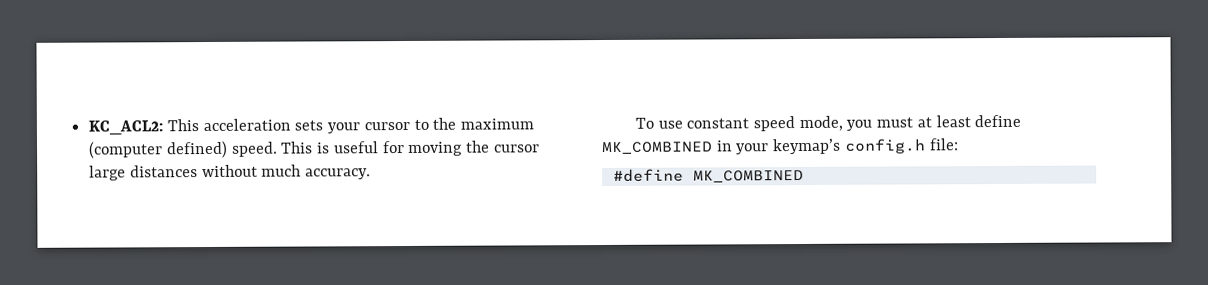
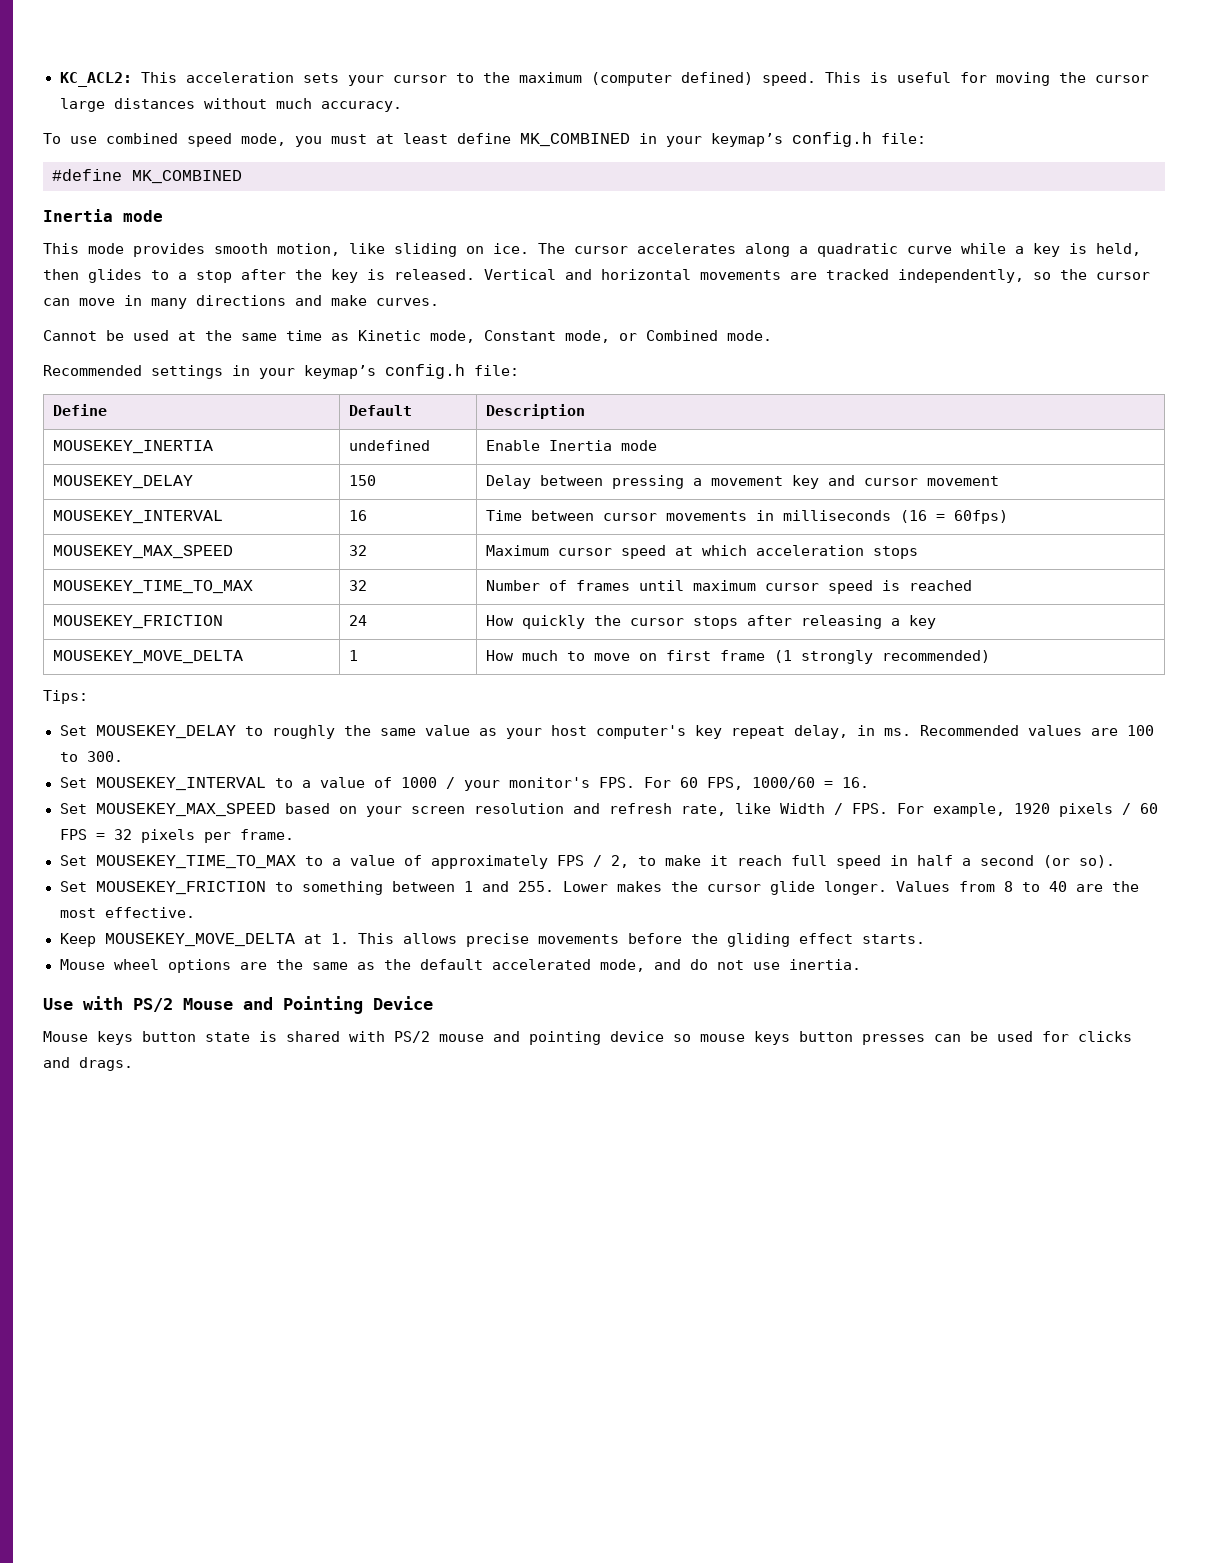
[686,118,750,129] constant -> [106,133,178,144] combined
(804, 176) none -> [43,209,163,222] [43,243,1141,257] [43,269,1150,283] [43,295,439,309] [43,330,772,343] [43,364,519,379] [53,404,108,416] [349,405,413,416] [486,404,586,419] [53,440,214,454] [349,440,431,451] [486,440,658,451] [53,475,194,489] [349,475,377,486] [486,475,1000,489] [53,510,224,524] [349,510,368,521] [486,510,1009,524] [53,545,234,559] [349,545,368,556] [486,545,919,559] [53,580,254,594] [349,580,368,591] [486,580,973,594] [53,615,224,629] [349,615,368,626] [486,615,937,629] [53,650,244,664] [349,650,359,661] [486,650,991,664] [43,690,88,704] [59,725,1154,739] [59,751,123,762] [59,777,869,791] [59,803,1158,817] [59,829,294,843] [59,855,1115,869] [59,881,1139,895] [59,907,195,918] [59,933,925,947] [59,959,861,973] [43,996,433,1014] [43,1031,1132,1045] [43,1057,133,1071] // Inertia mode // This mode provides smooth motion, like sliding on ice. The cursor accelerates along a quadratic curve while a key is held, then glides to a stop after the key is released. Vertical and horizontal movements are tracked independently, so the cursor can move in many directions and make curves. // Cannot be used at the same time as Kinetic mode, Constant mode, or Combined mode. // Recommended settings in your keymap’s config.h file: // Define | Default | Description // MOUSEKEY_INERTIA | undefined | Enable Inertia mode // MOUSEKEY_DELAY | 150 | Delay between pressing a movement key and cursor movement // MOUSEKEY_INTERVAL | 16 | Time between cursor movements in milliseconds (16 = 60fps) // MOUSEKEY_MAX_SPEED | 32 | Maximum cursor speed at which acceleration stops // MOUSEKEY_TIME_TO_MAX | 32 | Number of frames until maximum cursor speed is reached // MOUSEKEY_FRICTION | 24 | How quickly the cursor stops after releasing a key // MOUSEKEY_MOVE_DELTA | 1 | How much to move on first frame (1 strongly recommended) // Tips: // Set MOUSEKEY_DELAY to roughly the same value as your host computer's key repeat delay, in ms. Recommended values are 100 to 300. // Set MOUSEKEY_INTERVAL to a value of 1000 / your monitor's FPS. For 60 FPS, 1000/60 = 16. // Set MOUSEKEY_MAX_SPEED based on your screen resolution and refresh rate, like Width / FPS. For example, 1920 pixels / 60 FPS = 32 pixels per frame. // Set MOUSEKEY_TIME_TO_MAX to a value of approximately FPS / 2, to make it reach full speed in half a second (or so). // Set MOUSEKEY_FRICTION to something between 1 and 255. Lower makes the cursor glide longer. Values from 8 to 40 are the most effective. // Keep MOUSEKEY_MOVE_DELTA at 1. This allows precise movements before the gliding effect starts. // Mouse wheel options are the same as the default accelerated mode, and do not use inertia. // Use with PS/2 Mouse and Pointing Device // Mouse keys button state is shared with PS/2 mouse and pointing device so mouse keys button presses can be used for clicks and drags.

